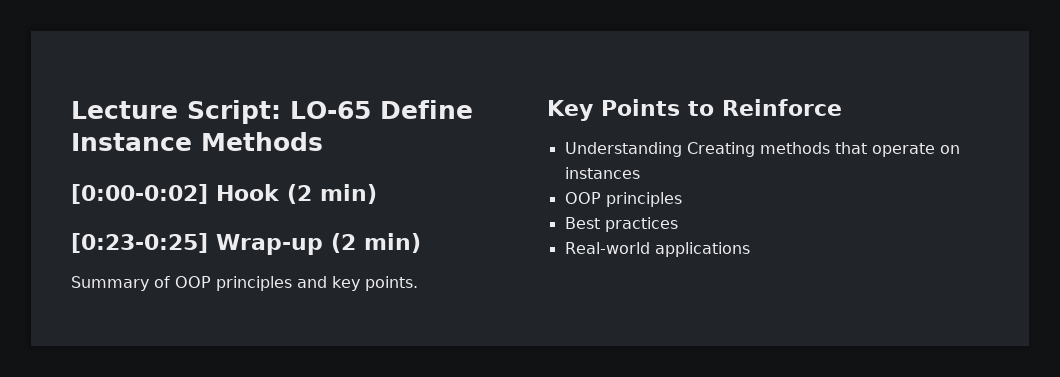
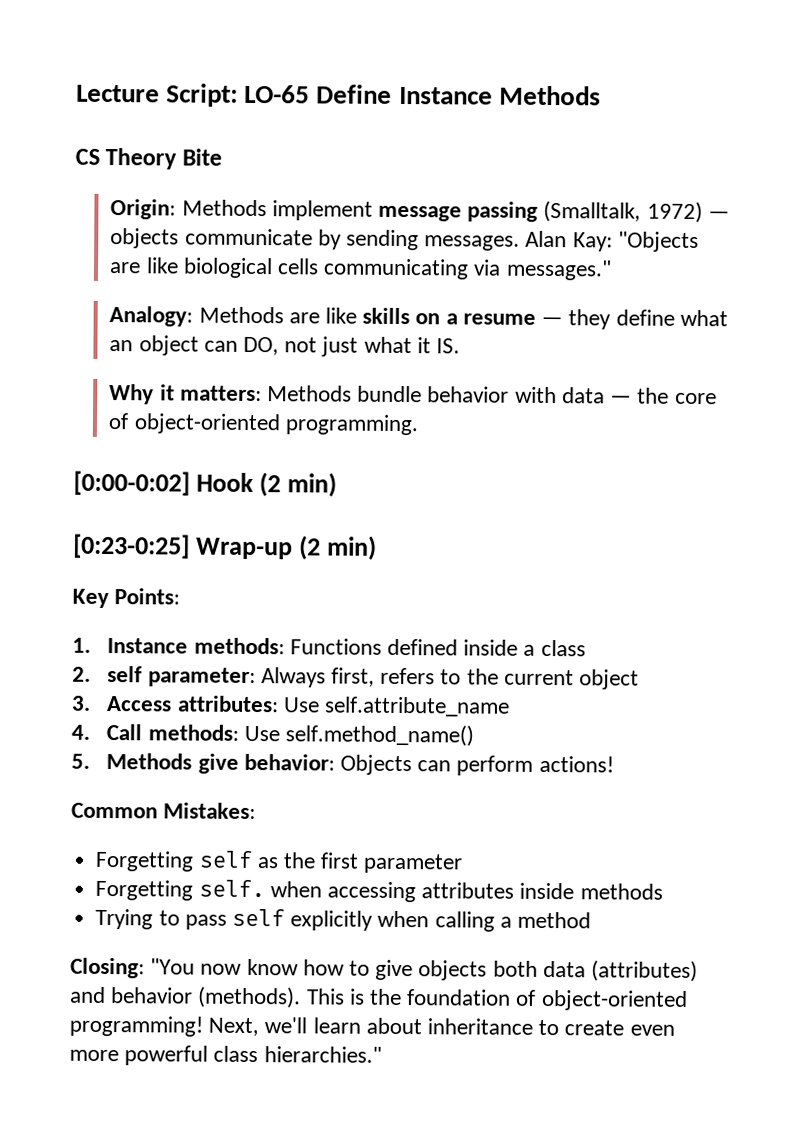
(323, 141) none -> [75,147,222,170] [110,199,730,224] [110,228,699,253] [109,257,612,281] [109,306,728,330] [109,335,461,357] [109,384,717,405] [108,413,419,436] // CS Theory Bite // Origin: Methods implement message passing (Smalltalk, 1972) — objects communicate by sending messages. Alan Kay: "Objects are like biological cells communicating via messages." // Analogy: Methods are like skills on a resume — they define what an object can DO, not just what it IS. // Why it matters: Methods bundle behavior with data — the core of object-oriented programming.
[71,276,418,291] [547,99,842,121] [564,142,960,157] [564,167,640,179] [564,192,682,207] [564,217,678,232] [564,242,750,257] Summary of OOP principles and key points. // Key Points to Reinforce // Understanding Creating methods that operate on instances // OOP principles // Best practices // Real-world applications -> [72,588,181,609] [72,637,586,657] [72,666,640,690] [71,695,511,717] [71,724,475,747] [71,753,614,776] [71,802,257,820] [95,850,464,874] [95,879,663,903] [95,908,591,932] [70,957,699,983] [70,986,688,1011] [69,1015,675,1037] [69,1045,382,1066] Key Points: // 1. Instance methods: Functions defined inside a class // 2. self parameter: Always first, refers to the current object // 3. Access attributes: Use self.attribute_name // 4. Call methods: Use self.method_name() // 5. Methods give behavior: Objects can perform actions! // Common Mistakes: // Forgetting self as the first parameter // Forgetting self. when accessing attributes inside methods // Trying to pass self explicitly when calling a method // Closing: "You now know how to give objects both data (attributes) and behavior (methods). This is the foundation of object-oriented programming! Next, we'll learn about inheritance to create even more powerful class hierarchies."

